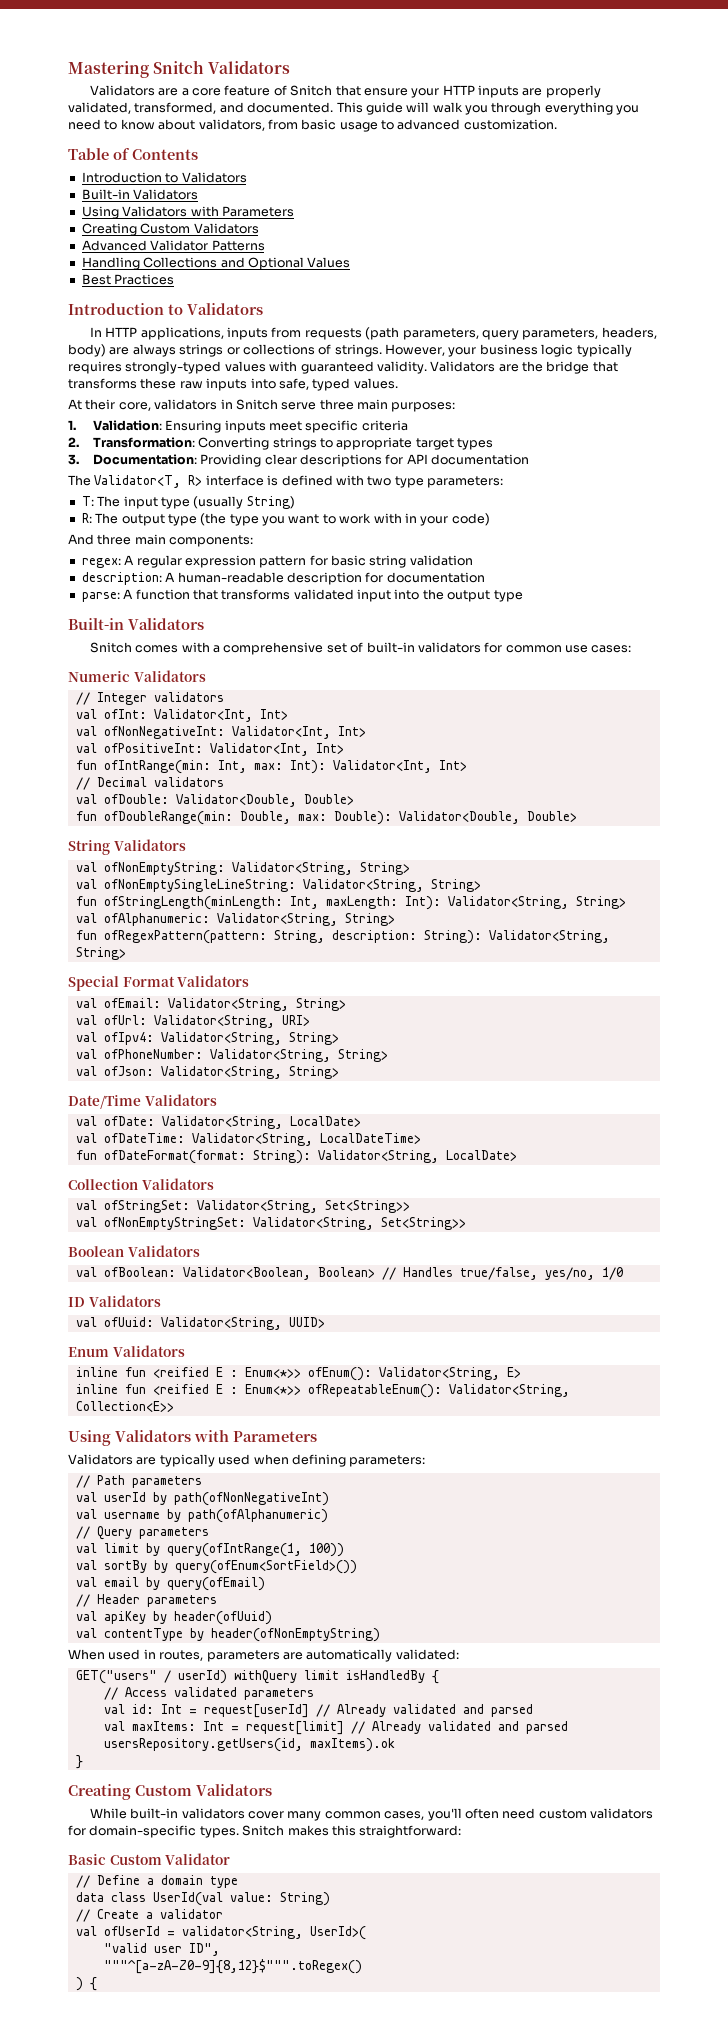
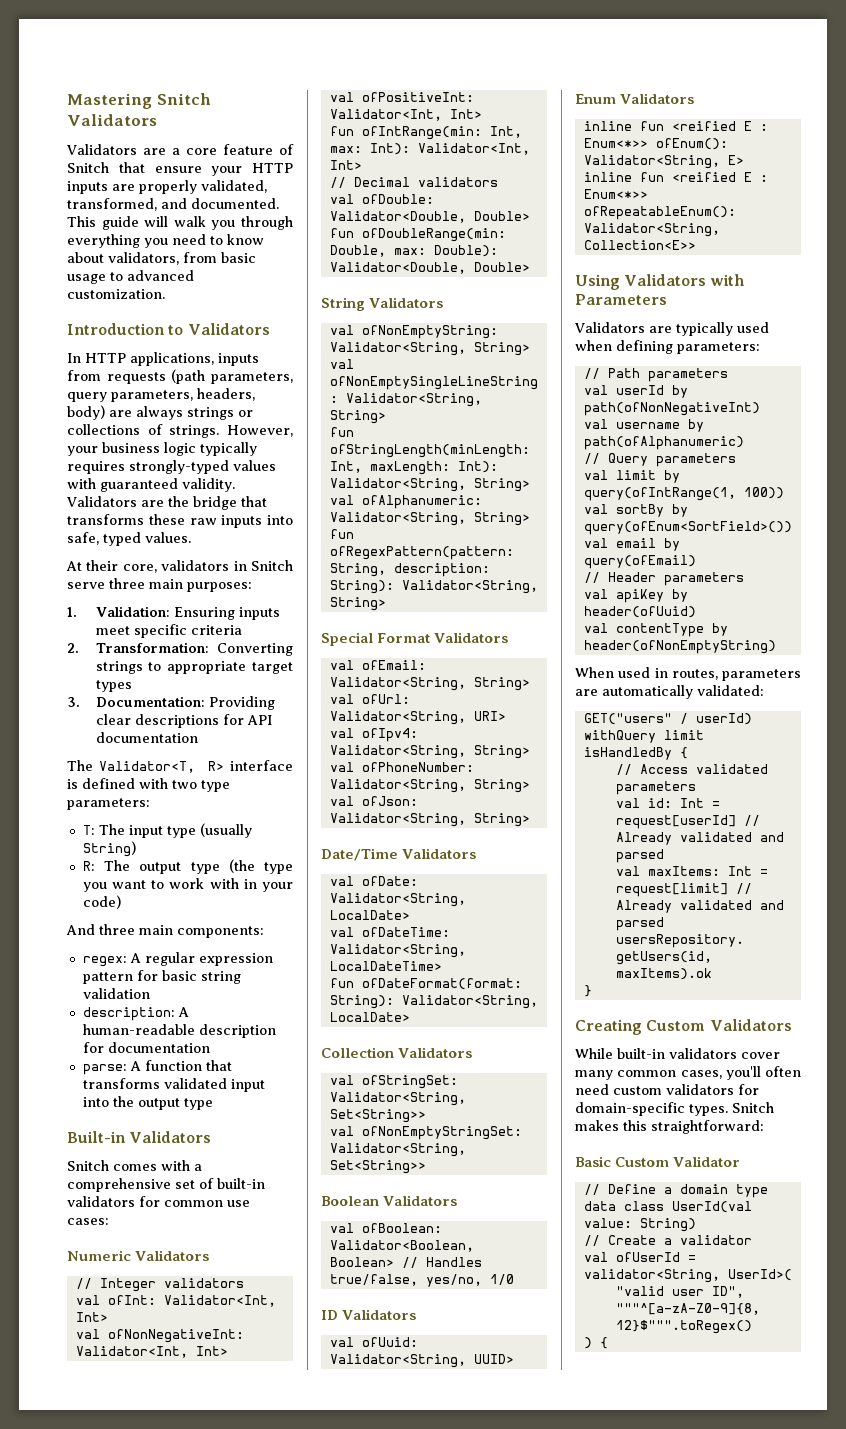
[68,148,198,160] [81,172,247,183] [81,189,199,200] [81,206,294,219] [81,223,259,236] [81,240,265,251] [81,257,351,270] [81,274,175,285] // Table of Contents // Introduction to Validators // Built-in Validators // Using Validators with Parameters // Creating Custom Validators // Advanced Validator Patterns // Handling Collections and Optional Values // Best Practices -> (165, 294) none

